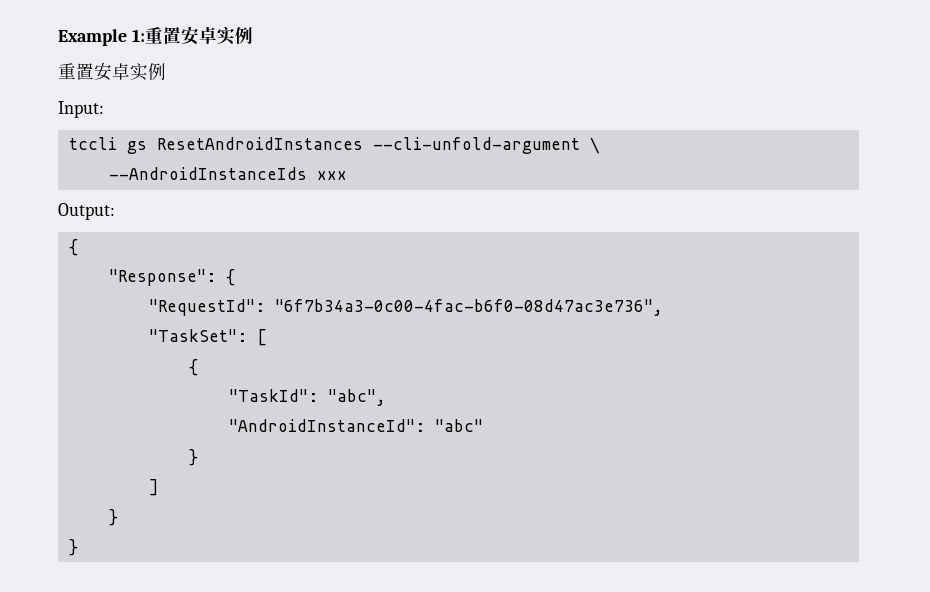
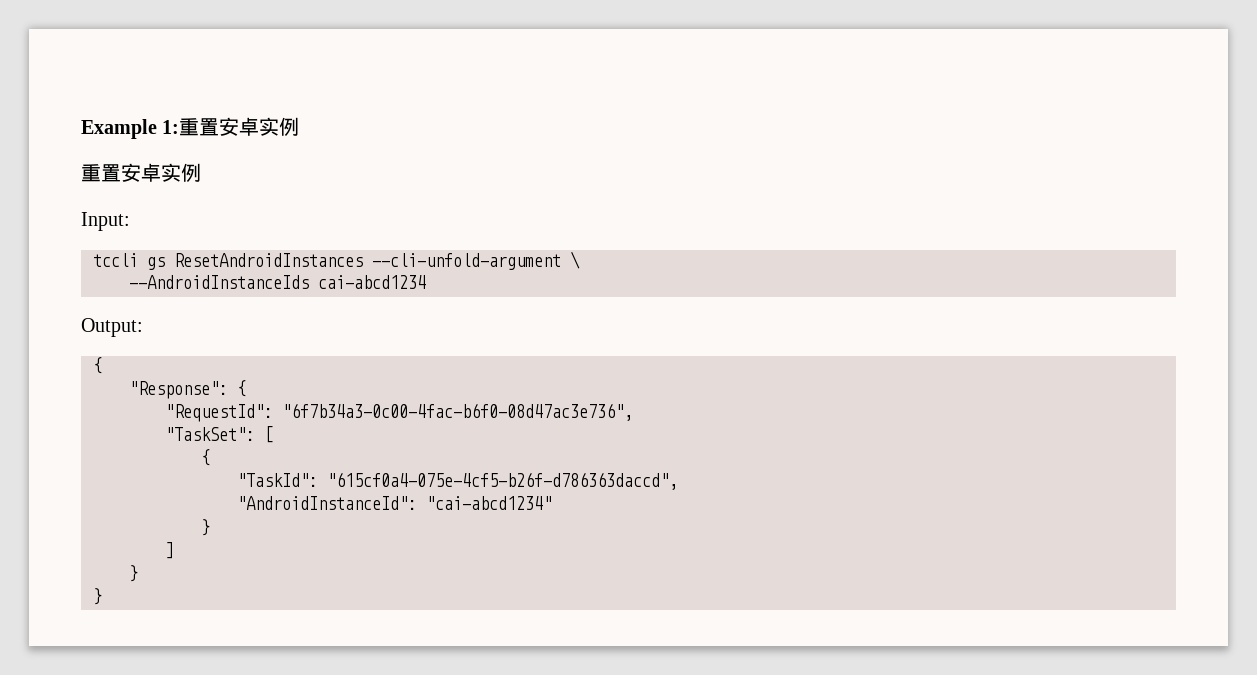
[316,171,347,180] xxx -> [318,275,426,289] cai-abcd1234
[327,389,386,406] "abc", -> [327,472,678,490] "615cf0a4-075e-4cf5-b26f-d786363daccd",
[434,419,483,432] "abc" -> [426,496,552,510] "cai-abcd1234"

